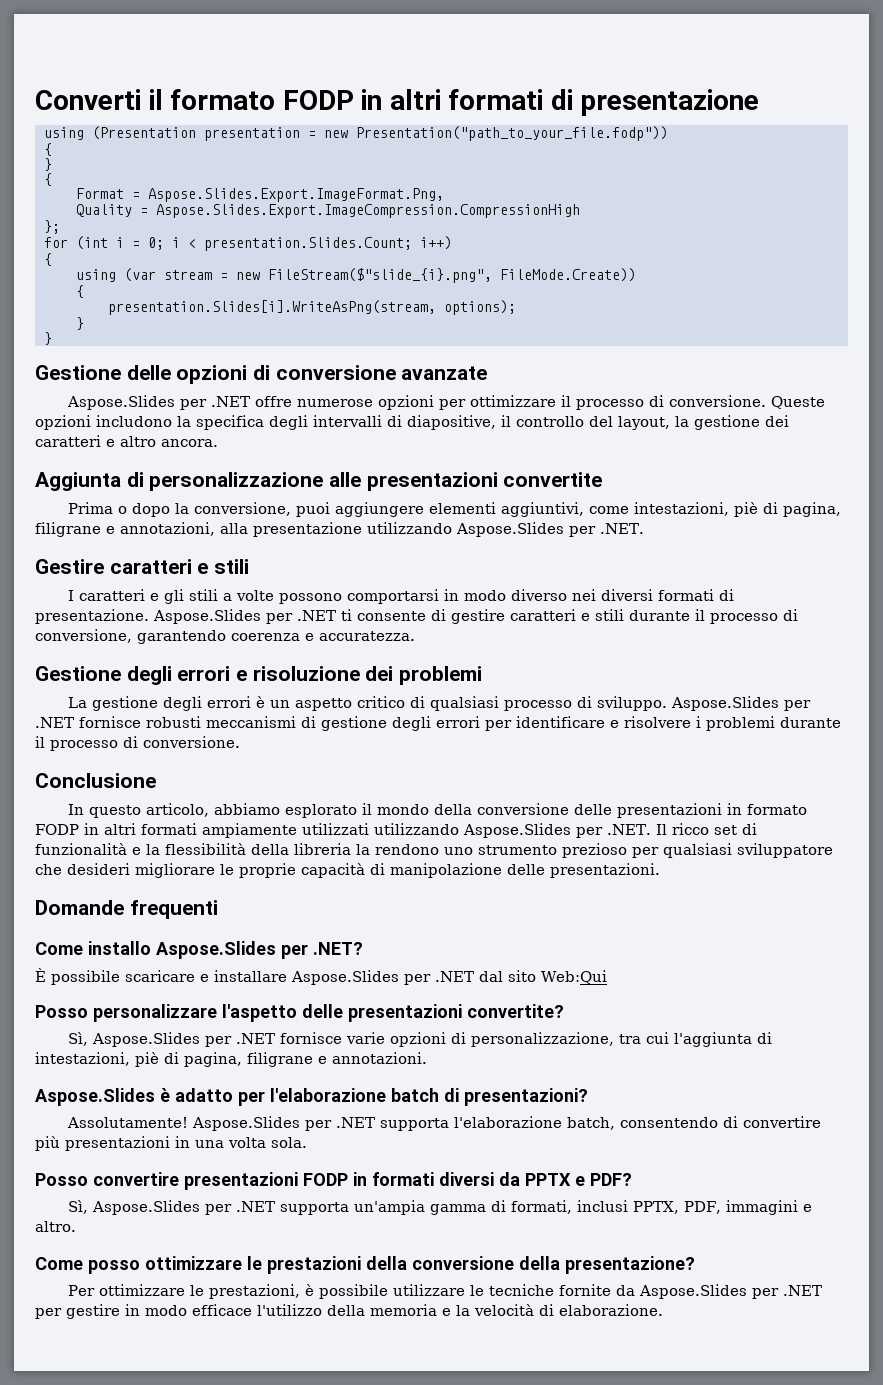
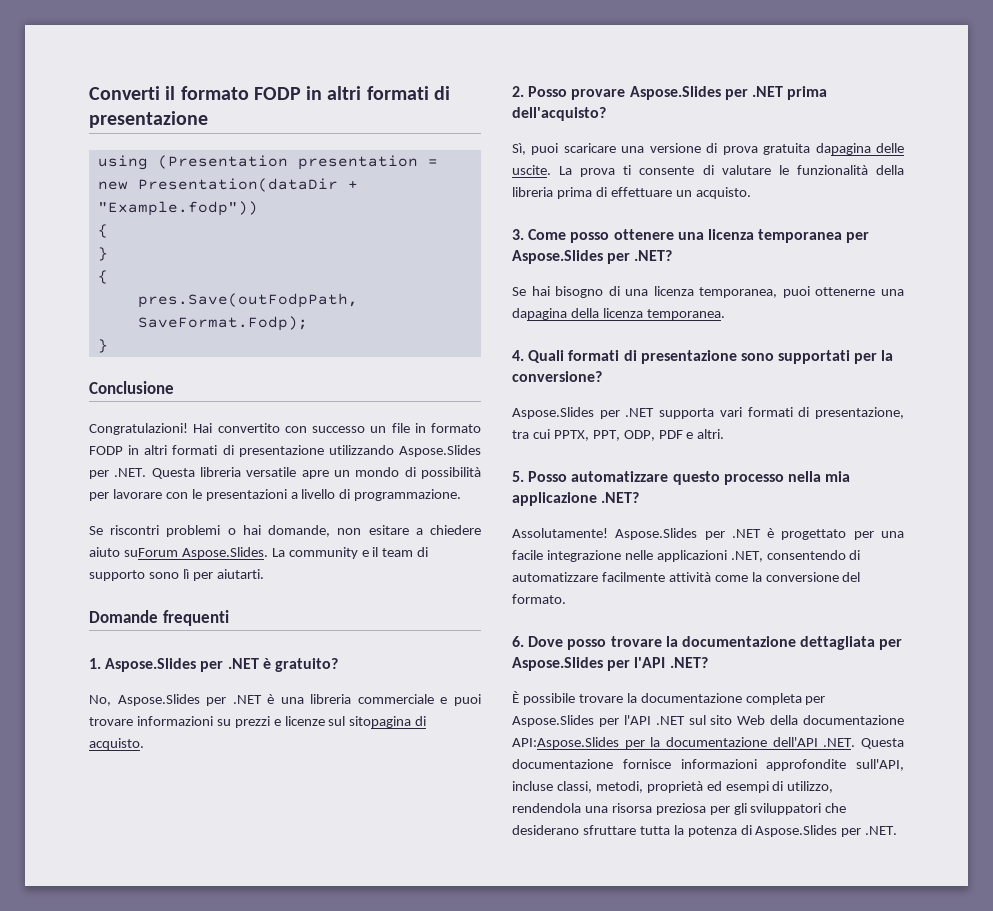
[356,126,668,141] Presentation("path_to_your_file.fodp")) -> [137,178,358,192] [97,201,258,216] Presentation(dataDir + "Example.fodp"))
[76,188,444,202] [76,204,580,218] [44,220,60,234] [44,236,452,251] [44,253,52,266] [76,268,636,283] [76,285,84,298] [108,300,516,315] [76,317,84,330] [44,332,52,345] [35,365,488,384] [67,395,826,410] [35,415,789,430] [35,435,218,447] [35,472,603,491] [68,502,842,517] [35,522,644,537] [35,559,250,574] [68,589,735,604] [35,609,798,624] [35,629,415,644] [35,666,483,685] [68,696,812,711] [35,716,841,731] [35,736,240,751] [35,773,156,788] [68,803,723,818] Format = Aspose.Slides.Export.ImageFormat.Png, // Quality = Aspose.Slides.Export.ImageCompression.CompressionHigh // }; // for (int i = 0; i < presentation.Slides.Count; i++) // { // using (var stream = new FileStream($"slide_{i}.png", FileMode.Create)) // { // presentation.Slides[i].WriteAsPng(stream, options); // } // } // Gestione delle opzioni di conversione avanzate // Aspose.Slides per .NET offre numerose opzioni per ottimizzare il processo di conversione. Queste opzioni includono la specifica degli intervalli di diapositive, il controllo del layout, la gestione dei caratteri e altro ancora. // Aggiunta di personalizzazione alle presentazioni convertite // Prima o dopo la conversione, puoi aggiungere elementi aggiuntivi, come intestazioni, piè di pagina, filigrane e annotazioni, alla presentazione utilizzando Aspose.Slides per .NET. // Gestire caratteri e stili // I caratteri e gli stili a volte possono comportarsi in modo diverso nei diversi formati di presentazione. Aspose.Slides per .NET ti consente di gestire caratteri e stili durante il processo di conversione, garantendo coerenza e accuratezza. // Gestione degli errori e risoluzione dei problemi // La gestione degli errori è un aspetto critico di qualsiasi processo di sviluppo. Aspose.Slides per .NET fornisce robusti meccanismi di gestione degli errori per identificare e risolvere i problemi durante il processo di conversione. // Conclusione // In questo articolo, abbiamo esplorato il mondo della conversione delle presentazioni -> [137,293,358,308] [137,316,308,331] [97,339,108,353] [89,381,174,394] [89,423,410,435] pres.Save(outFodpPath, SaveFormat.Fodp); // } // Conclusione // Congratulazioni! Hai convertito con successo un file
[202,823,757,838] [35,843,833,858] [35,863,660,878] [35,900,218,919] [35,941,363,959] [35,968,607,985] [35,1004,564,1022] [68,1032,773,1047] [35,1052,427,1067] [35,1088,588,1106] [67,1116,822,1131] [35,1136,307,1151] [35,1172,632,1190] [68,1200,813,1215] [35,1221,76,1232] [35,1256,695,1274] [68,1284,823,1299] [35,1304,663,1319] ampiamente utilizzati utilizzando Aspose.Slides per .NET. Il ricco set di funzionalità e la flessibilità della libreria la rendono uno strumento prezioso per qualsiasi sviluppatore che desideri migliorare le proprie capacità di manipolazione delle presentazioni. // Domande frequenti // Come installo Aspose.Slides per .NET? // È possibile scaricare e installare Aspose.Slides per .NET dal sito Web:Qui // Posso personalizzare l'aspetto delle presentazioni convertite? // Sì, Aspose.Slides per .NET fornisce varie opzioni di personalizzazione, tra cui l'aggiunta di intestazioni, piè di pagina, filigrane e annotazioni. // Aspose.Slides è adatto per l'elaborazione batch di presentazioni? // Assolutamente! Aspose.Slides per .NET supporta l'elaborazione batch, consentendo di convertire più presentazioni in una volta sola. // Posso convertire presentazioni FODP in formati diversi da PPTX e PDF? // Sì, Aspose.Slides per .NET supporta un'ampia gamma di formati, inclusi PPTX, PDF, immagini e altro. // Come posso ottimizzare le prestazioni della conversione della presentazione? // Per ottimizzare le prestazioni, è possibile utilizzare le tecniche fornite da Aspose.Slides per .NET per gestire in modo efficace l'utilizzo della memoria e la velocità di elaborazione. -> [222,445,481,457] [89,467,481,479] [89,489,462,501] [89,525,482,537] [89,547,429,559] [89,569,264,581] [89,610,229,626] [89,658,338,672] [89,694,481,706] [89,716,427,728] [89,738,144,750] [512,86,828,100] [512,107,606,121] [512,143,904,155] [512,165,904,177] [512,187,751,199] [512,229,870,243] [512,250,673,264] [512,286,904,298] [512,308,725,320] [512,350,894,364] [512,371,602,382] [512,407,904,419] [512,429,725,441] [512,471,851,485] [512,492,640,506] [512,528,904,540] [512,550,861,562] [512,572,861,582] [512,594,566,604] [512,636,903,650] [512,657,708,671] [512,691,826,705] [512,715,904,727] [512,737,904,749] [512,759,904,771] [512,781,834,793] [512,803,847,815] [512,825,898,837] di presentazione utilizzando Aspose.Slides per .NET. Questa libreria versatile apre un mondo di possibilità per lavorare con le presentazioni a livello di programmazione. // Se riscontri problemi o hai domande, non esitare a chiedere aiuto suForum Aspose.Slides. La community e il team di supporto sono lì per aiutarti. // Domande frequenti // 1. Aspose.Slides per .NET è gratuito? // No, Aspose.Slides per .NET è una libreria commerciale e puoi trovare informazioni su prezzi e licenze sul sitopagina di acquisto. // 2. Posso provare Aspose.Slides per .NET prima dell'acquisto? // Sì, puoi scaricare una versione di prova gratuita dapagina delle uscite. La prova ti consente di valutare le funzionalità della libreria prima di effettuare un acquisto. // 3. Come posso ottenere una licenza temporanea per Aspose.Slides per .NET? // Se hai bisogno di una licenza temporanea, puoi ottenerne una dapagina della licenza temporanea. // 4. Quali formati di presentazione sono supportati per la conversione? // Aspose.Slides per .NET supporta vari formati di presentazione, tra cui PPTX, PPT, ODP, PDF e altri. // 5. Posso automatizzare questo processo nella mia applicazione .NET? // Assolutamente! Aspose.Slides per .NET è progettato per una facile integrazione nelle applicazioni .NET, consentendo di automatizzare facilmente attività come la conversione del formato. // 6. Dove posso trovare la documentazione dettagliata per Aspose.Slides per l'API .NET? // È possibile trovare la documentazione completa per Aspose.Slides per l'API .NET sul sito Web della documentazione API:Aspose.Slides per la documentazione dell'API .NET. Questa documentazione fornisce informazioni approfondite sull'API, incluse classi, metodi, proprietà ed esempi di utilizzo, rendendola una risorsa preziosa per gli sviluppatori che desiderano sfruttare tutta la potenza di Aspose.Slides per .NET.

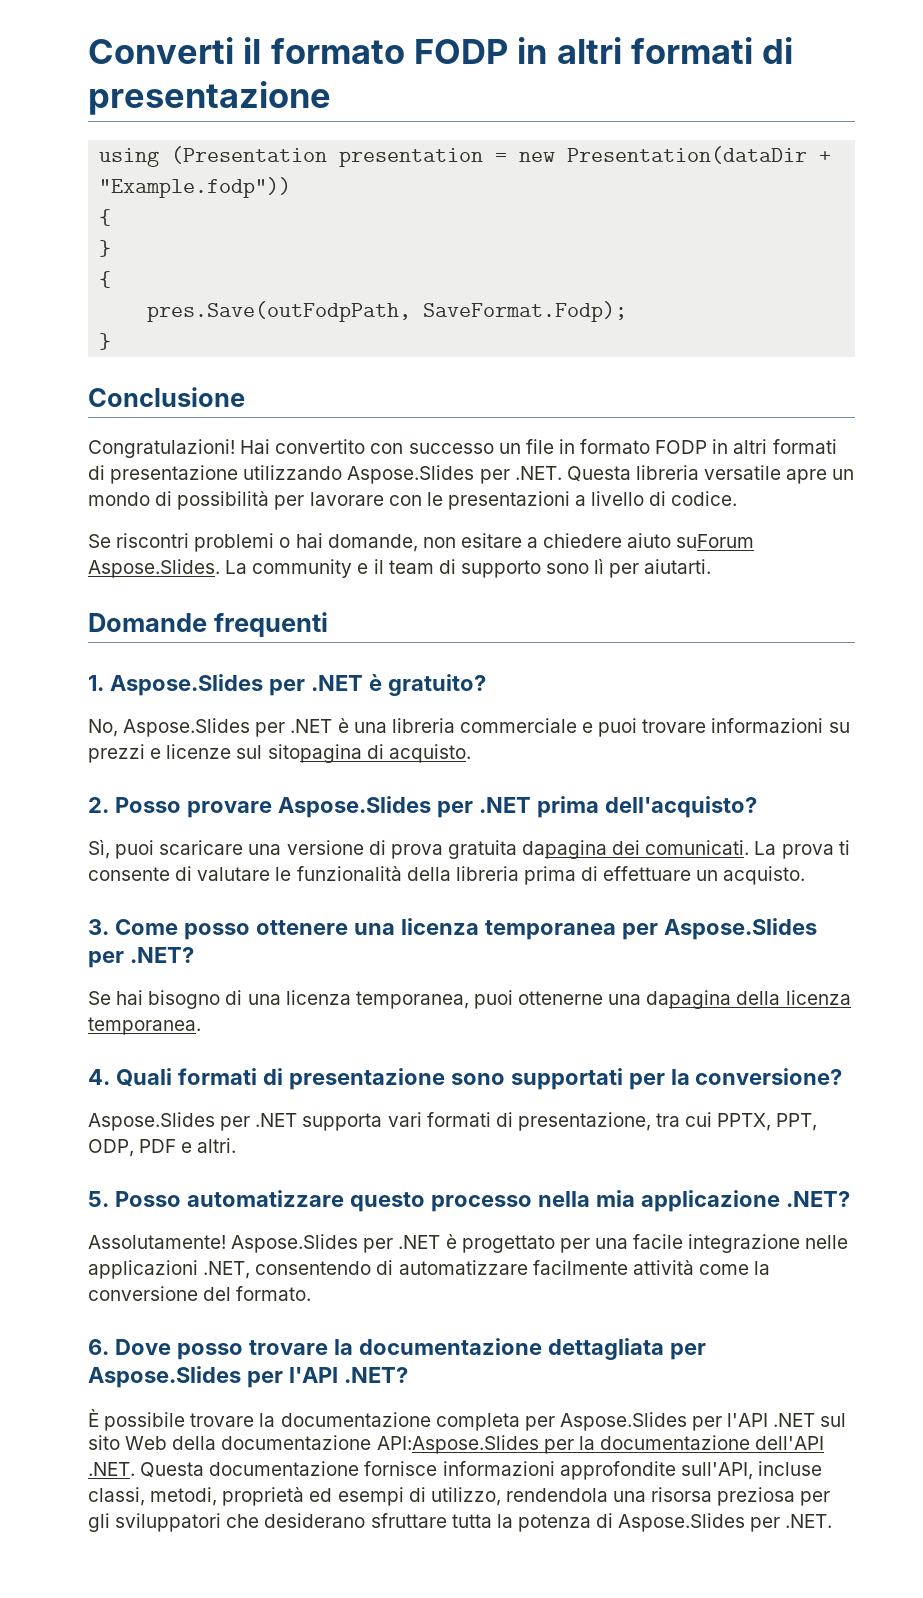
[354,489,462,501] programmazione. -> [671,491,738,506] codice.
[876,143,904,153] [512,165,551,175] delle uscite. -> [612,840,750,855] dei comunicati.

